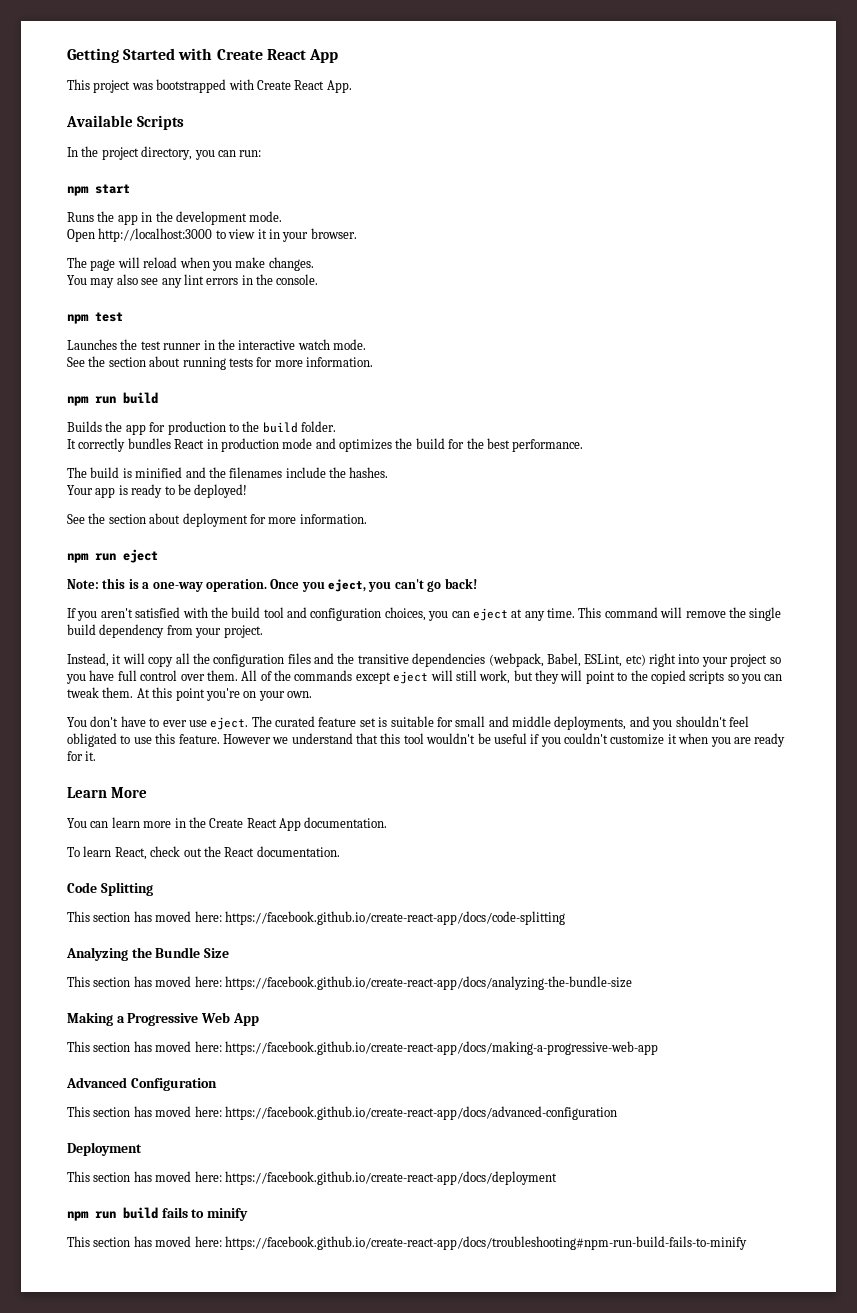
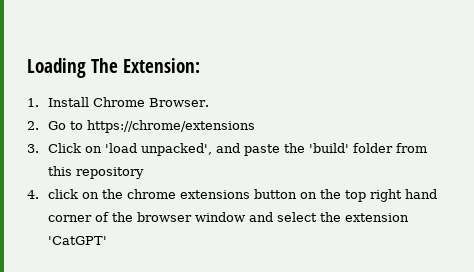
[67,48,338,63] [67,79,352,93] [66,115,184,130] [67,146,262,160] [67,184,130,196] [67,211,283,225] [67,228,357,242] [67,257,314,271] [67,274,319,288] [67,312,123,324] [67,339,366,350] [67,356,373,370] [67,392,158,406] [67,421,336,435] [67,438,584,452] [67,467,389,478] [67,484,248,498] [67,513,367,527] [67,549,158,563] [67,578,477,592] [67,607,782,621] [67,624,263,638] [67,653,781,667] [66,670,783,684] [67,687,312,701] [67,716,749,730] [67,733,786,747] [67,751,97,761] [67,787,147,798] [67,817,388,831] [67,846,340,860] [67,882,153,896] [67,911,565,925] [66,947,229,961] [67,976,632,990] [67,1012,259,1026] [67,1041,658,1055] [66,1077,217,1091] [67,1106,617,1120] [67,1142,142,1156] [67,1171,557,1185] [67,1207,248,1221] [67,1236,747,1250] Getting Started with Create React App // This project was bootstrapped with Create React App. // Available Scripts // In the project directory, you can run: // npm start // Runs the app in the development mode. // Open http://localhost:3000 to view it in your browser. // The page will reload when you make changes. // You may also see any lint errors in the console. // npm test // Launches the test runner in the interactive watch mode. // See the section about running tests for more information. // npm run build // Builds the app for production to the build folder. // It correctly bundles React in production mode and optimizes the build for the best performance. // The build is minified and the filenames include the hashes. // Your app is ready to be deployed! // See the section about deployment for more information. // npm run eject // Note: this is a one-way operation. Once you eject, you can't go back! // If you aren't satisfied with the build tool and configuration choices, you can eject at any time. This command will remove the single build dependency from your project. // Instead, it will copy all the configuration files and the transitive dependencies (webpack, Babel, ESLint, etc) right into your project so you have full control over them. All of the commands except eject will still work, but they will point to the copied scripts so you can tweak them. At this point you're on your own. // You don't have to ever use eject. The curated feature set is suitable for small and middle deployments, and you shouldn't feel obligated to use this feature. However we understand that this tool wouldn't be useful if you couldn't customize it when you are ready for it. // Learn More // You can learn more in the Create React App documentation. // To learn React, check out the React documentation. // Code Splitting // This section has moved here: https://facebook.github.io/create-react-app/docs/code-splitting // Analyzing the Bundle Size // This section has moved here: https://facebook.github.io/create-react-app/docs/analyzing-the-bundle-size // Making a Progressive Web App // This section has moved here: https://facebook.github.io/create-react-app/docs/making-a-progressive-web-app // Advanced Configuration // This section has moved here: https://facebook.github.io/create-react-app/docs/advanced-configuration // Deployment // This section has moved here: https://facebook.github.io/create-react-app/docs/deployment // npm run build fails to minify // This section has moved here: https://facebook.github.io/create-react-app/docs/troubleshooting#npm-run-build-fails-to-minify -> [27,58,201,78] [27,97,209,107] [27,120,255,133] [27,143,427,156] [47,166,144,179] [27,189,437,202] [47,212,409,222] [47,236,107,245] Loading The Extension: // 1. Install Chrome Browser. // 2. Go to https://chrome/extensions // 3. Click on 'load unpacked', and paste the 'build' folder from this repository // 4. click on the chrome extensions button on the top right hand corner of the browser window and select the extension 'CatGPT'

